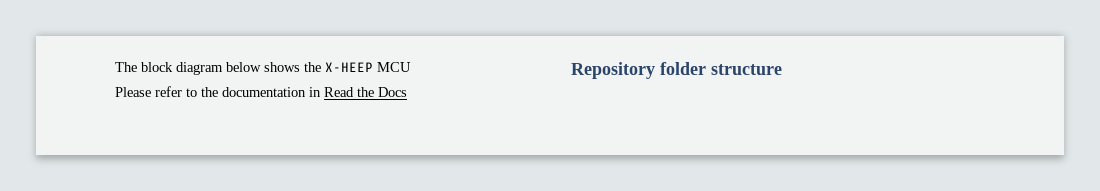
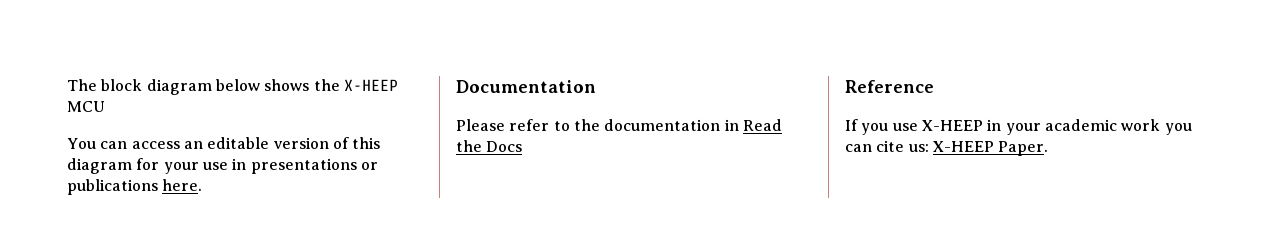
(411, 67) none -> [67,137,381,149] [67,158,378,174] [67,179,203,195] [456,80,596,93] // You can access an editable version of this diagram for your use in presentations or publications here. // Documentation
[571,62,782,79] Repository folder structure -> [845,80,934,93] [845,119,1192,135] [845,140,1049,156] Reference // If you use X-HEEP in your academic work you can cite us: X-HEEP Paper.

